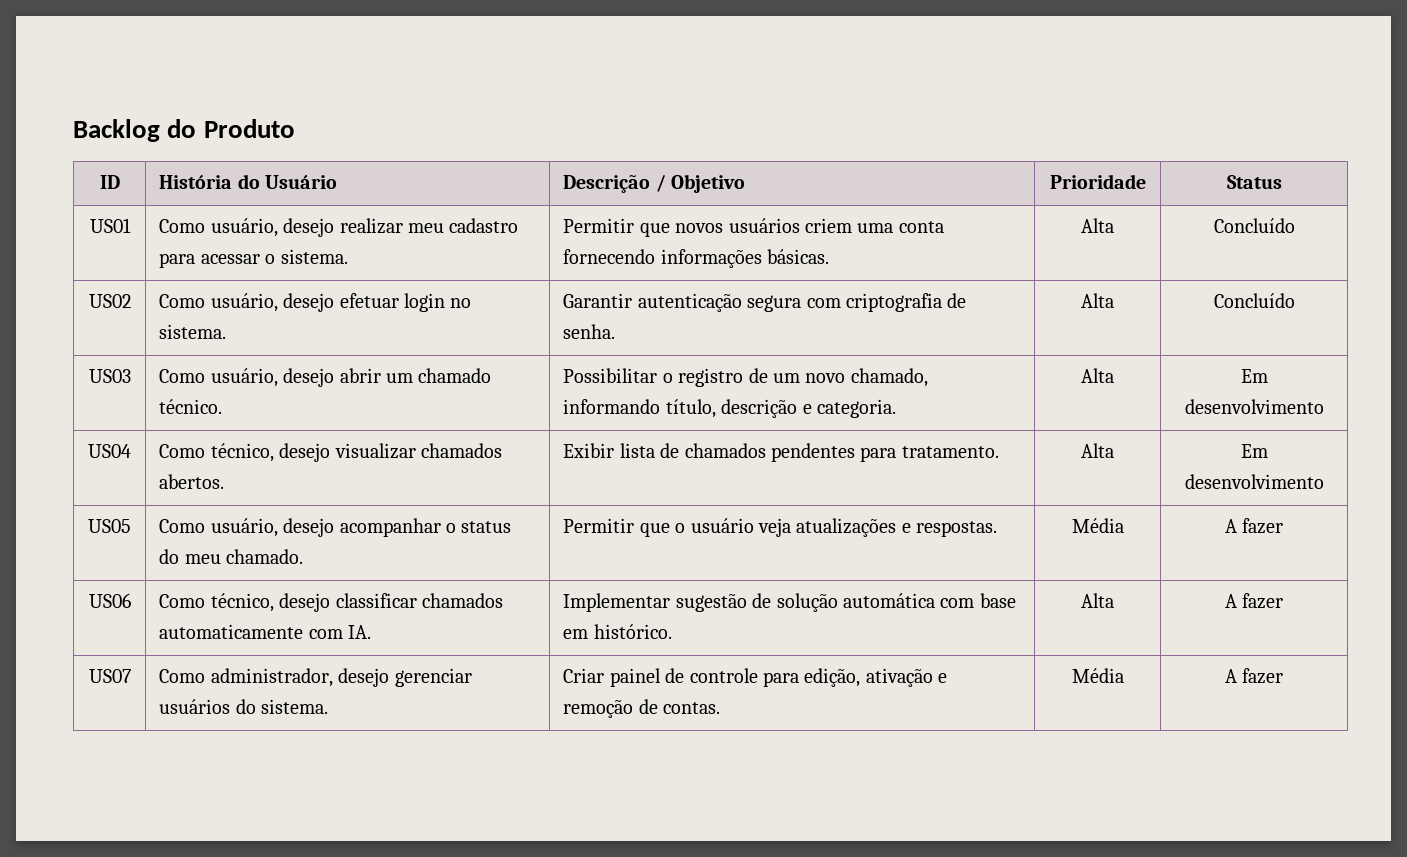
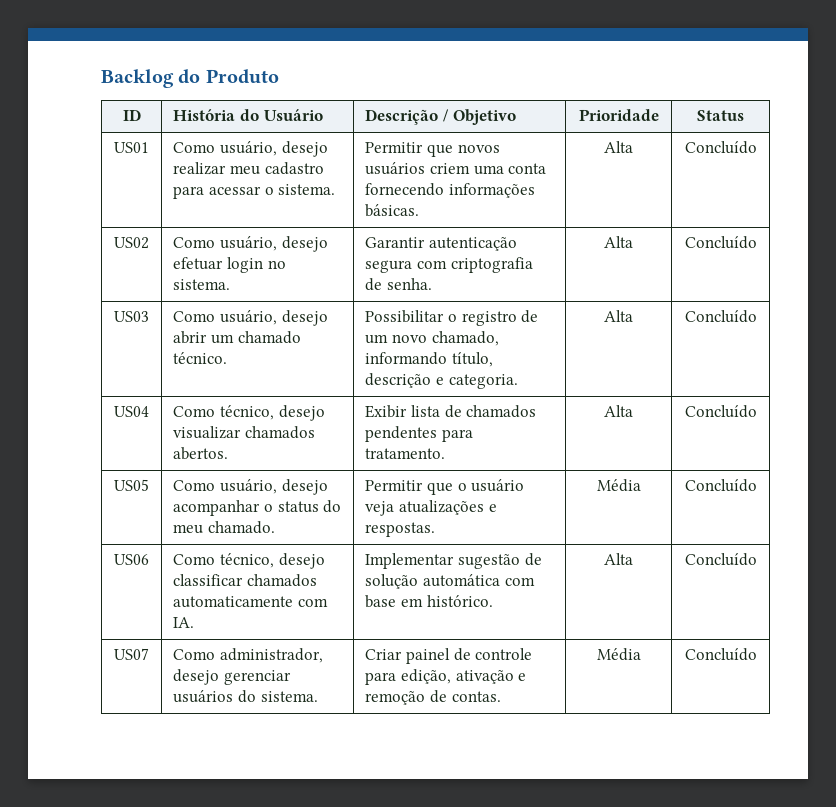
[1240,369,1268,383] [1184,399,1324,414] Em desenvolvimento -> [684,310,757,323] Concluído
[1240,444,1268,458] [1184,474,1324,489] Em desenvolvimento -> [684,405,757,418] Concluído
[1224,518,1284,534] A fazer -> [684,479,757,492] Concluído
[1224,593,1284,609] A fazer -> [684,553,757,566] Concluído
[1224,668,1284,684] A fazer -> [684,648,757,661] Concluído

